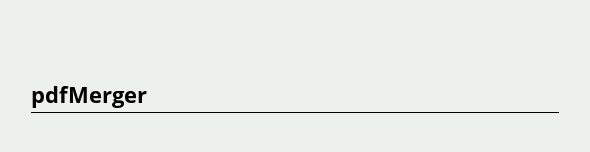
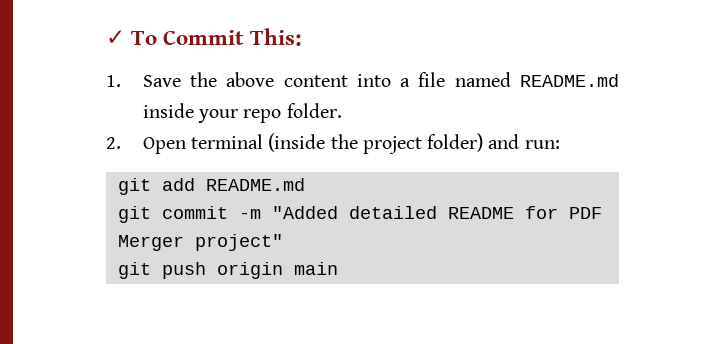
[31,86,147,108] pdfMerger -> [106,28,303,46] [106,72,619,87] [142,103,342,123] [106,133,560,154] [117,178,305,195] [117,206,602,223] [117,234,283,251] [117,262,338,279] ✓ To Commit This: // 1. Save the above content into a file named README.md inside your repo folder. // 2. Open terminal (inside the project folder) and run: // git add README.md // git commit -m "Added detailed README for PDF Merger project" // git push origin main

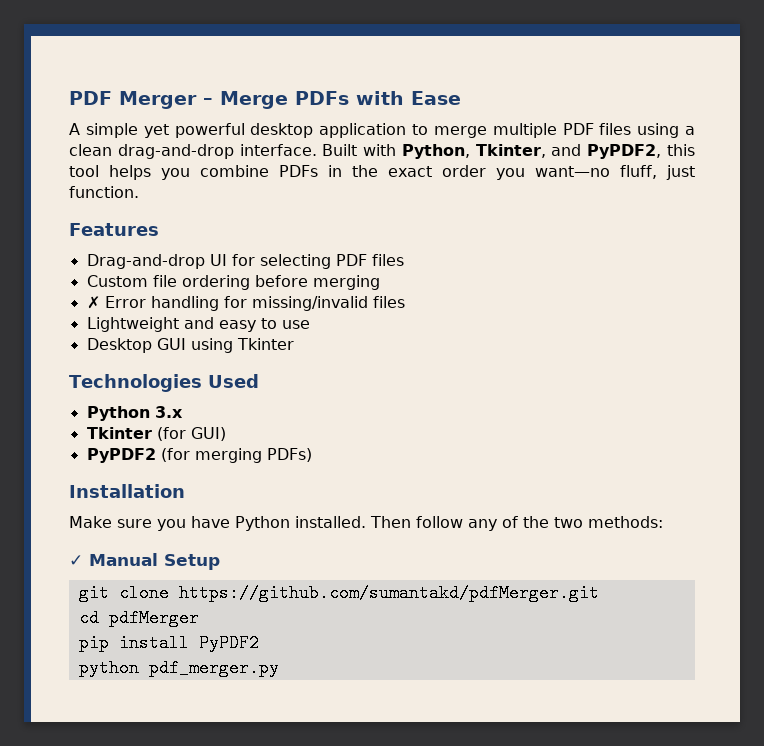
[106,28,303,46] [106,72,619,87] [142,103,342,123] [106,133,560,154] [117,178,305,195] [117,206,602,223] [117,234,283,251] [117,262,338,279] ✓ To Commit This: // 1. Save the above content into a file named README.md inside your repo folder. // 2. Open terminal (inside the project folder) and run: // git add README.md // git commit -m "Added detailed README for PDF Merger project" // git push origin main -> [69,91,461,109] [69,123,696,138] [69,144,695,159] [69,165,695,180] [69,186,139,198] [69,223,159,236] [86,254,404,269] [86,275,380,290] [86,296,405,311] [86,317,310,332] [86,338,294,353] [69,374,259,392] [86,406,183,421] [86,427,226,441] [86,448,312,463] [69,484,185,498] [69,516,663,531] [69,553,220,570] [78,584,599,602] [78,609,199,627] [78,634,259,652] [78,659,279,677] PDF Merger – Merge PDFs with Ease // A simple yet powerful desktop application to merge multiple PDF files using a clean drag-and-drop interface. Built with Python, Tkinter, and PyPDF2, this tool helps you combine PDFs in the exact order you want—no fluff, just function. // Features // Drag-and-drop UI for selecting PDF files // Custom file ordering before merging // ✗ Error handling for missing/invalid files // Lightweight and easy to use // Desktop GUI using Tkinter // Technologies Used // Python 3.x // Tkinter (for GUI) // PyPDF2 (for merging PDFs) // Installation // Make sure you have Python installed. Then follow any of the two methods: // ✓ Manual Setup // git clone https://github.com/sumantakd/pdfMerger.git // cd pdfMerger // pip install PyPDF2 // python pdf_merger.py

